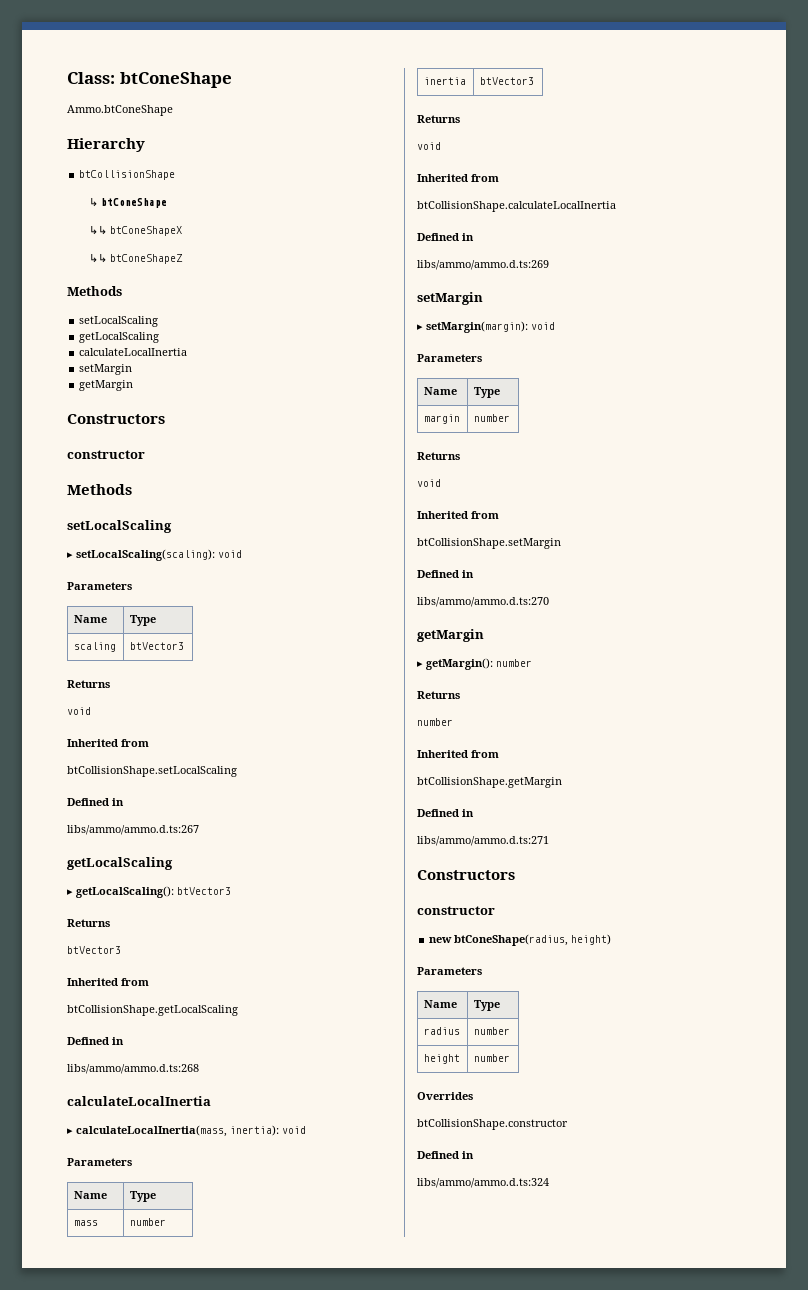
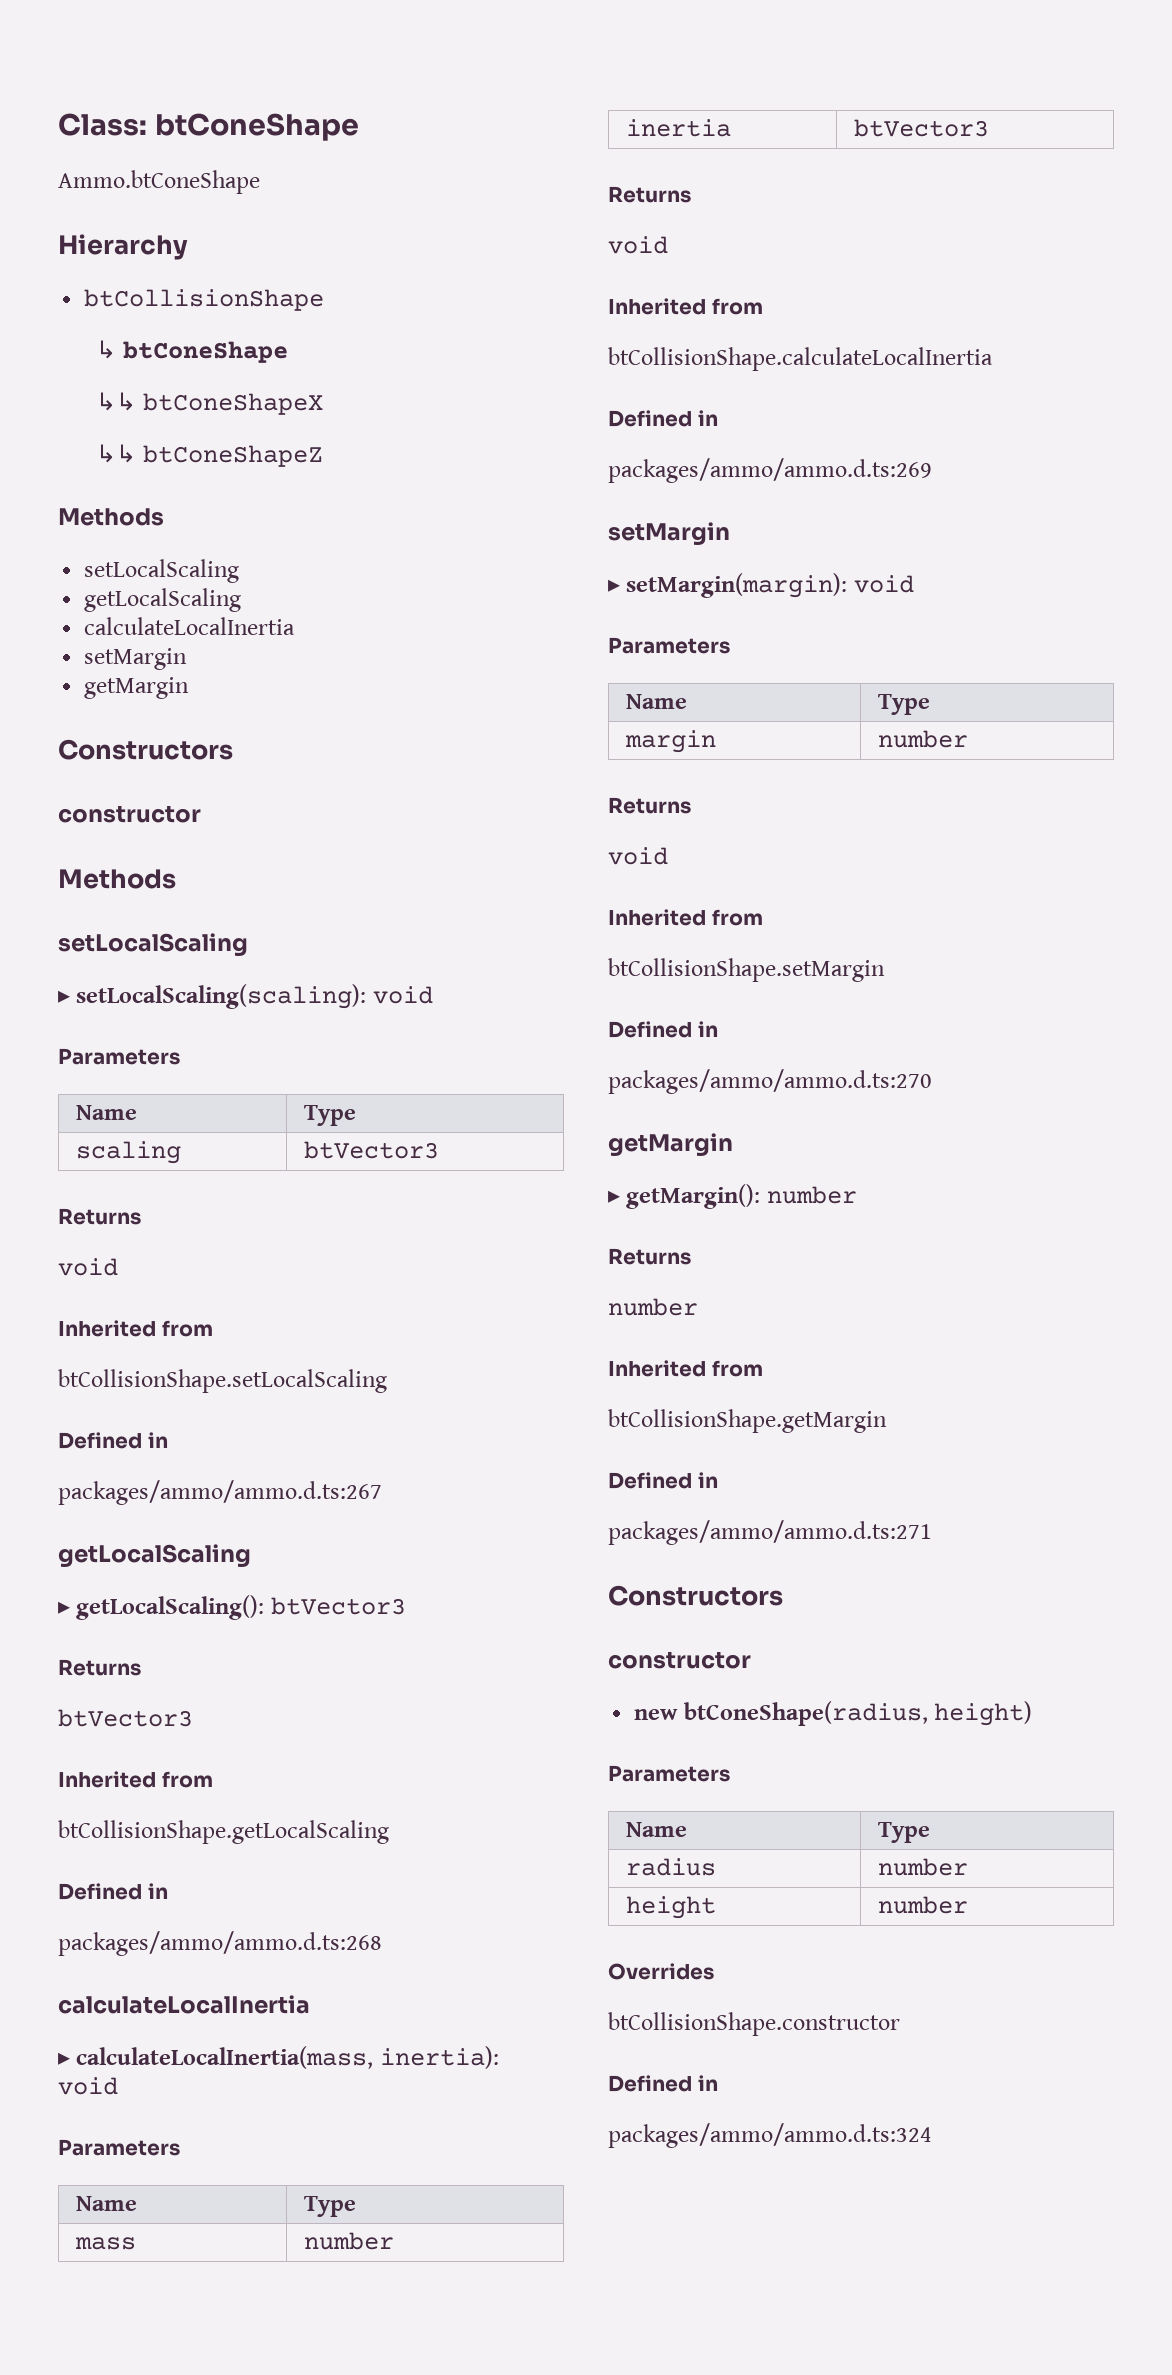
[67,825,199,835] libs/ammo/ammo.d.ts:267 -> [58,1480,382,1505] packages/ammo/ammo.d.ts:267
[67,1064,199,1074] libs/ammo/ammo.d.ts:268 -> [58,1931,382,1956] packages/ammo/ammo.d.ts:268
[417,260,549,270] libs/ammo/ammo.d.ts:269 -> [608,458,932,483] packages/ammo/ammo.d.ts:269
[417,597,549,607] libs/ammo/ammo.d.ts:270 -> [608,1069,932,1094] packages/ammo/ammo.d.ts:270
[417,836,549,846] libs/ammo/ammo.d.ts:271 -> [608,1520,932,1545] packages/ammo/ammo.d.ts:271
[417,1178,549,1188] libs/ammo/ammo.d.ts:324 -> [608,2123,932,2148] packages/ammo/ammo.d.ts:324

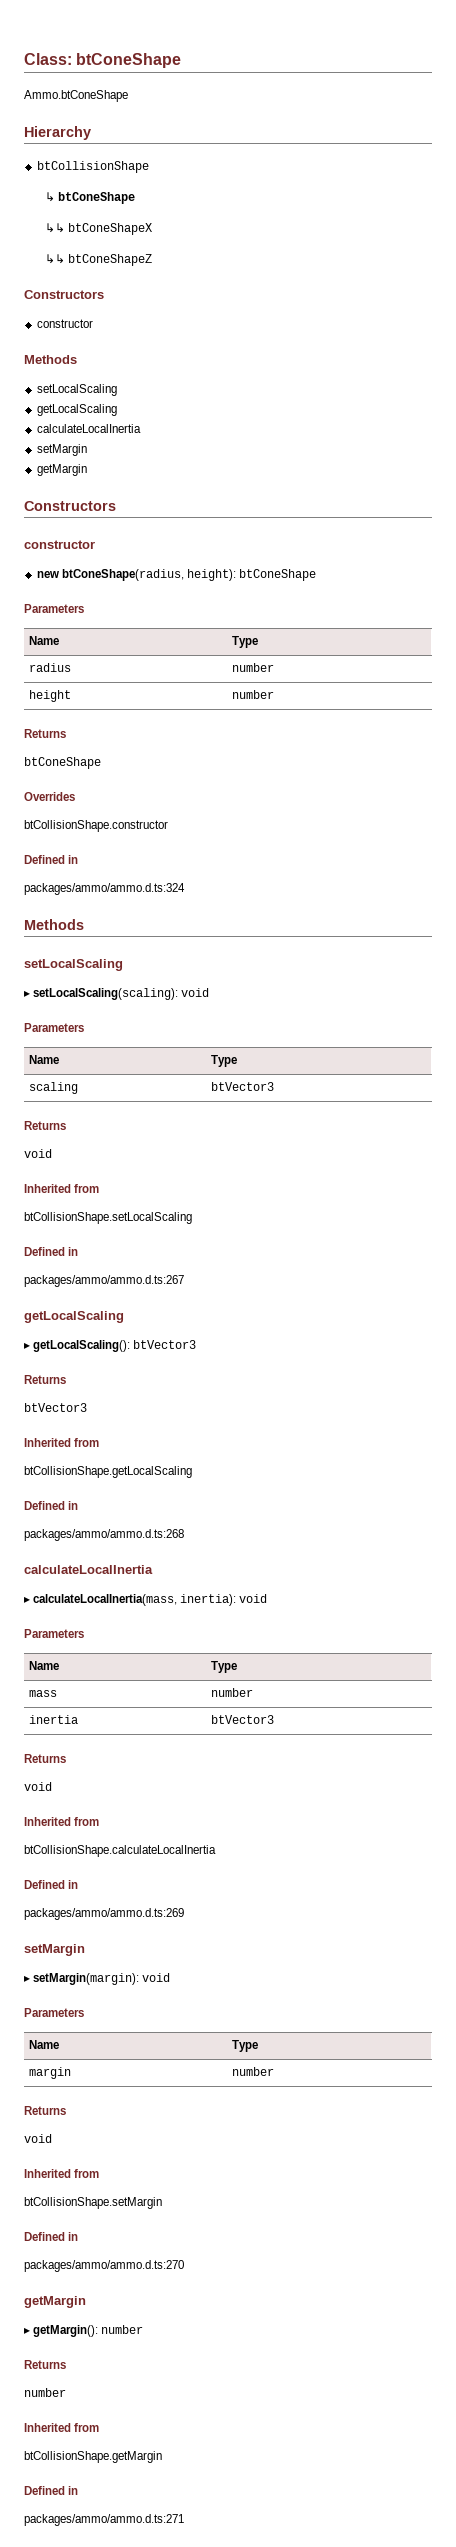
(323, 456) none -> [24,290,104,299] [36,319,93,328] // Constructors // constructor
(201, 814) none -> [36,569,316,581] [24,604,84,613] [29,636,60,645] [232,636,259,648] [29,663,72,672] [232,663,275,672] [29,690,72,702] [232,690,275,699] [24,729,66,738] [24,757,101,769] [24,792,75,801] [24,820,168,832] [24,855,79,864] [24,883,185,895] // new btConeShape(radius, height): btConeShape // Parameters // Name | Type // radius | number // height | number // Returns // btConeShape // Overrides // btCollisionShape.constructor // Defined in // packages/ammo/ammo.d.ts:324
[608,1585,783,1606] [608,1652,751,1669] [634,1701,1033,1726] [608,1765,730,1782] [625,1822,687,1837] [877,1822,930,1843] [625,1858,716,1876] [877,1858,968,1876] [625,1896,716,1919] [877,1896,968,1914] [608,1963,714,1980] [608,2012,900,2036] [608,2075,718,2092] [608,2123,932,2148] // Constructors // constructor // new btConeShape(radius, height) // Parameters // Name | Type // radius | number // height | number // Overrides // btCollisionShape.constructor // Defined in // packages/ammo/ammo.d.ts:324 -> (184, 2520) none

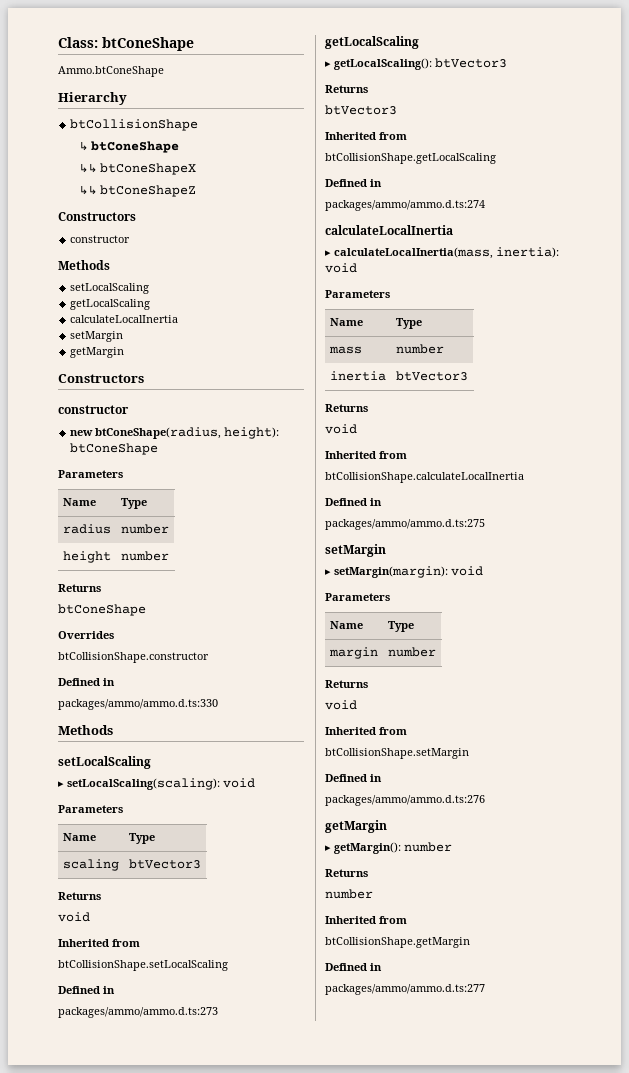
[24,883,185,895] packages/ammo/ammo.d.ts:324 -> [58,699,218,710] packages/ammo/ammo.d.ts:330
[24,1275,184,1287] packages/ammo/ammo.d.ts:267 -> [58,1007,218,1018] packages/ammo/ammo.d.ts:273
[24,1529,184,1541] packages/ammo/ammo.d.ts:268 -> [325,200,485,211] packages/ammo/ammo.d.ts:274
[24,1908,184,1920] packages/ammo/ammo.d.ts:269 -> [325,519,485,530] packages/ammo/ammo.d.ts:275
[24,2260,184,2272] packages/ammo/ammo.d.ts:270 -> [325,795,485,806] packages/ammo/ammo.d.ts:276
[24,2514,184,2526] packages/ammo/ammo.d.ts:271 -> [325,984,485,995] packages/ammo/ammo.d.ts:277

